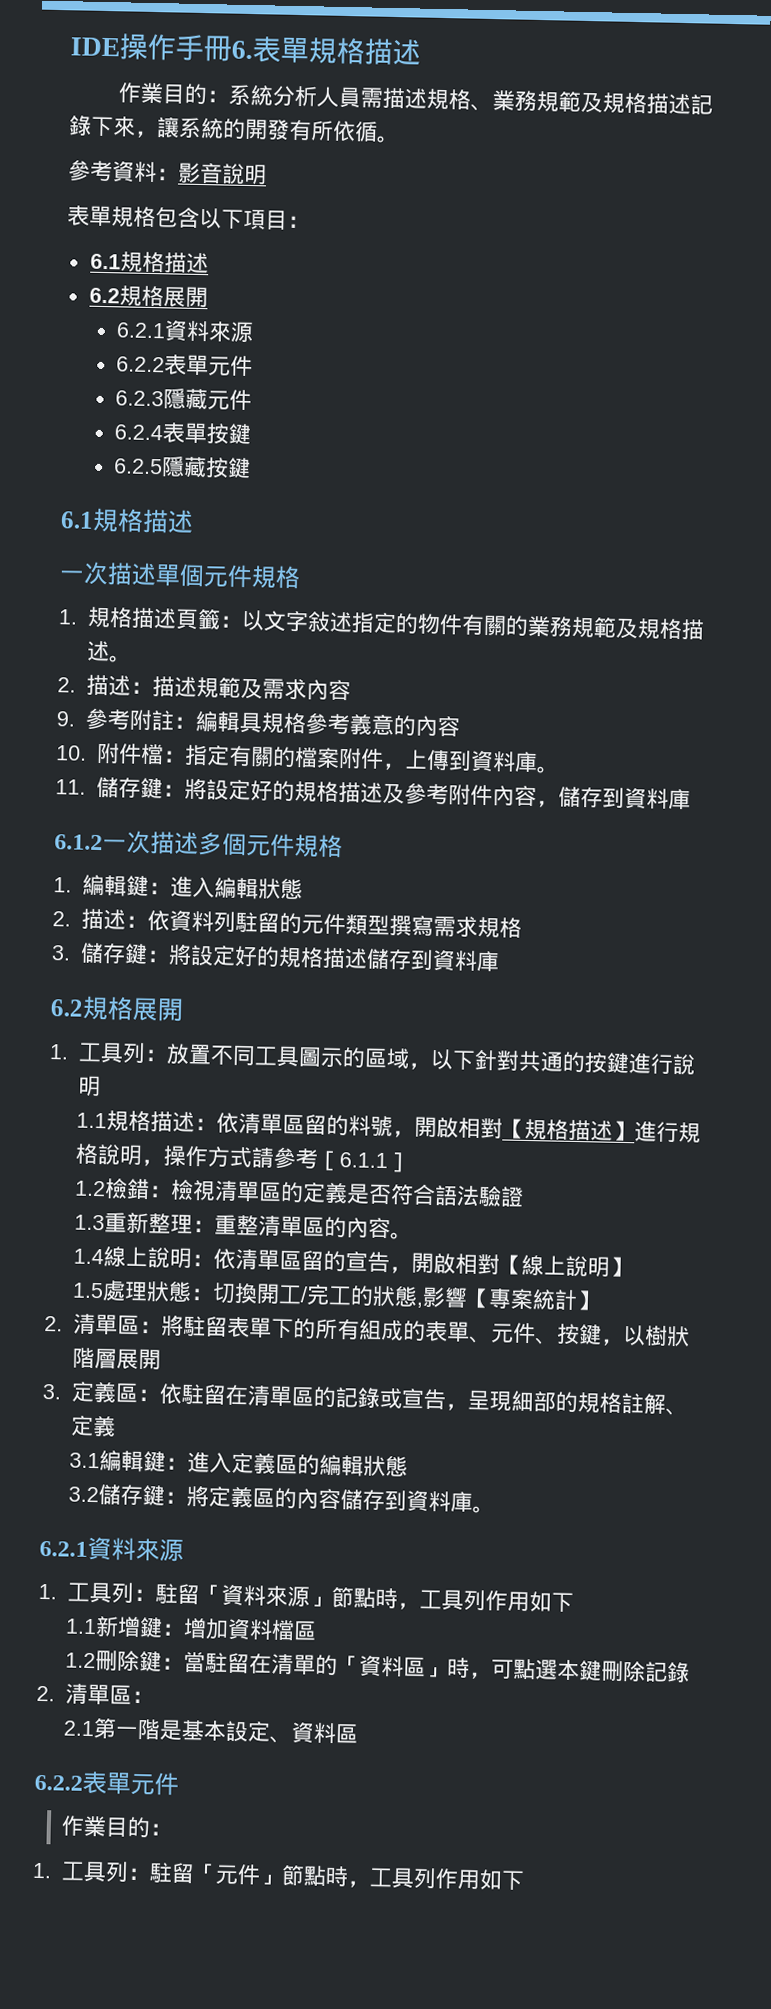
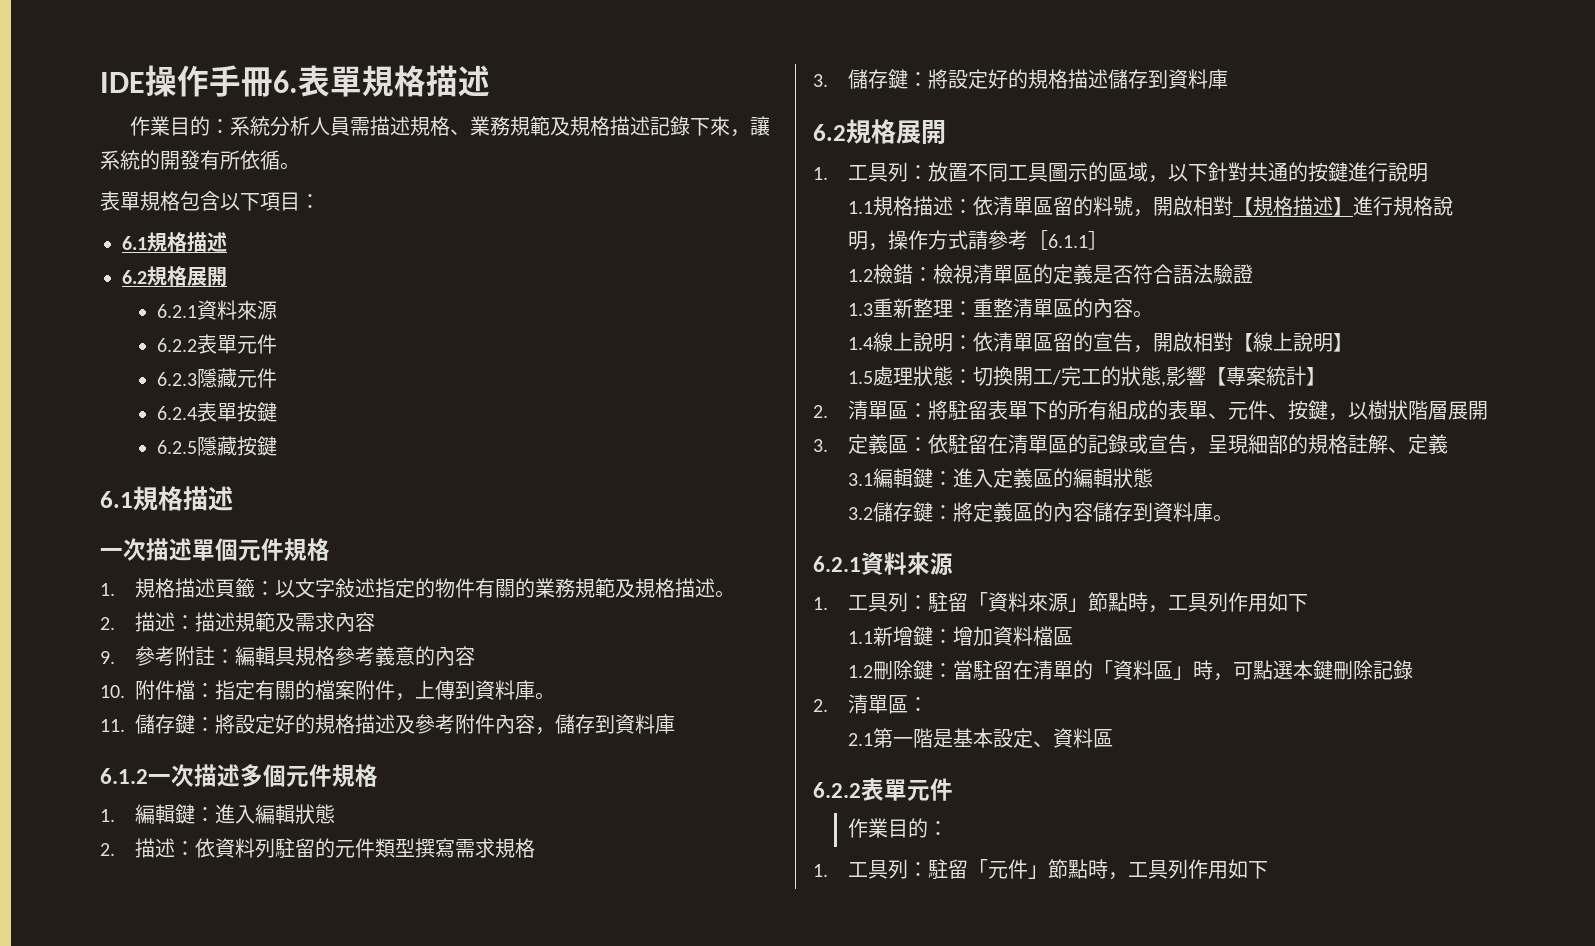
[68,159,267,185] // 參考資料：影音說明 -> (300, 166) none

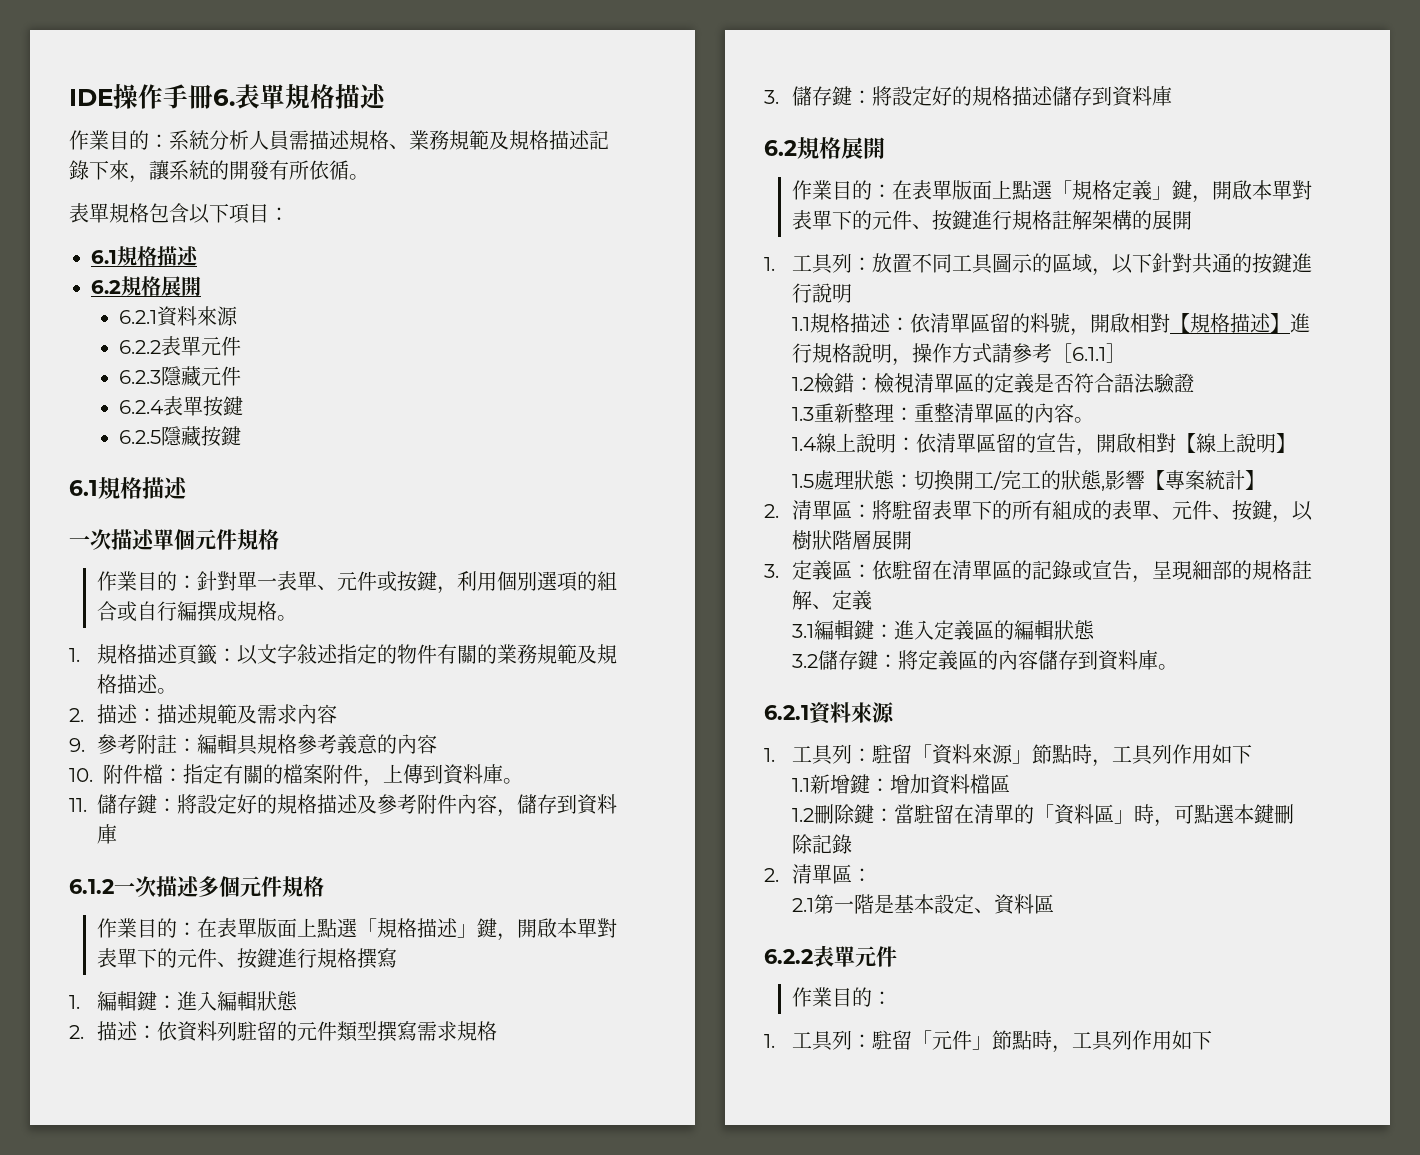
(330, 549) none -> [97,571,618,594] [97,601,298,622] // 作業目的：針對單一表單、元件或按鍵，利用個別選項的組合或自行編撰成規格。
(378, 775) none -> [97,918,618,941] [97,948,398,969] // 作業目的：在表單版面上點選「規格描述」鍵，開啟本單對表單下的元件、按鍵進行規格撰寫
(946, 132) none -> [792,180,1313,203] [792,210,1193,231] // 作業目的：在表單版面上點選「規格定義」鍵，開啟本單對表單下的元件、按鍵進行規格註解架構的展開

